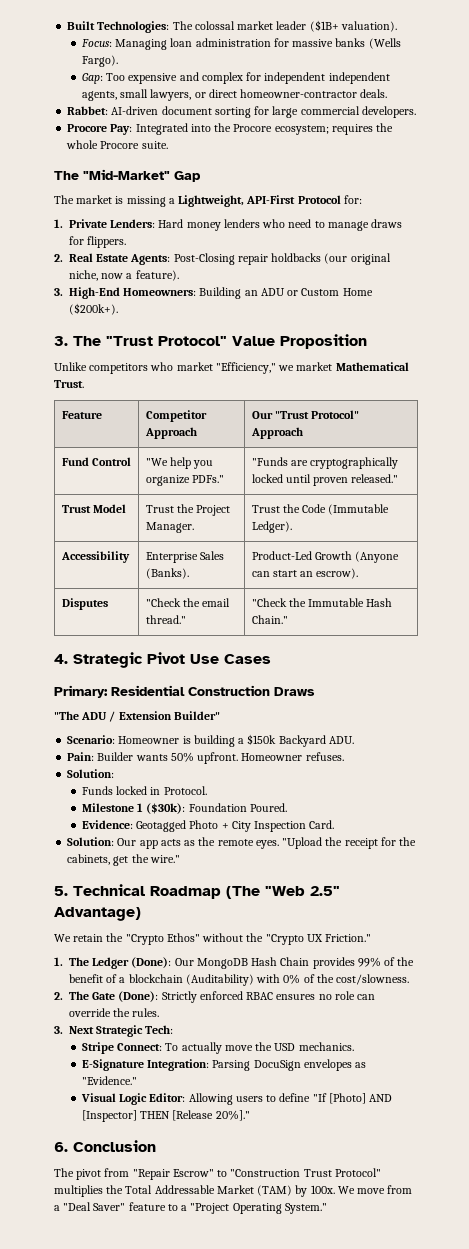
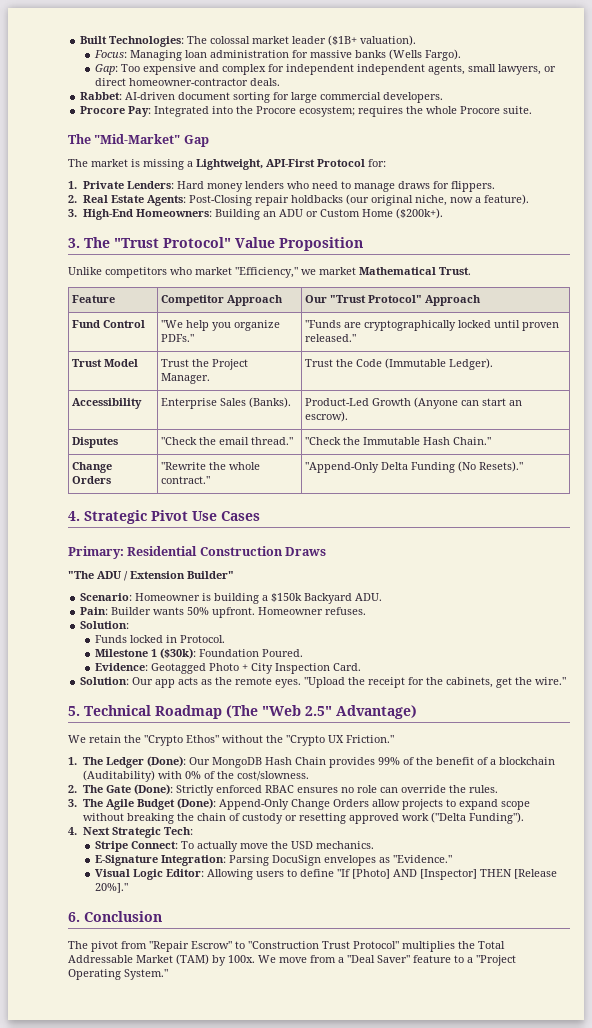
(288, 619) none -> [72,462,113,473] [72,476,112,484] [161,462,261,470] [161,476,211,484] [305,461,524,473] // Change Orders | "Rewrite the whole contract." | "Append-Only Delta Funding (No Resets)."
(63, 1030) none -> [82,798,530,810] [82,812,524,824] [68,827,77,835] The Agile Budget (Done): Append-Only Change Orders allow projects to expand scope without breaking the chain of custody or resetting approved work ("Delta Funding"). // 4.

